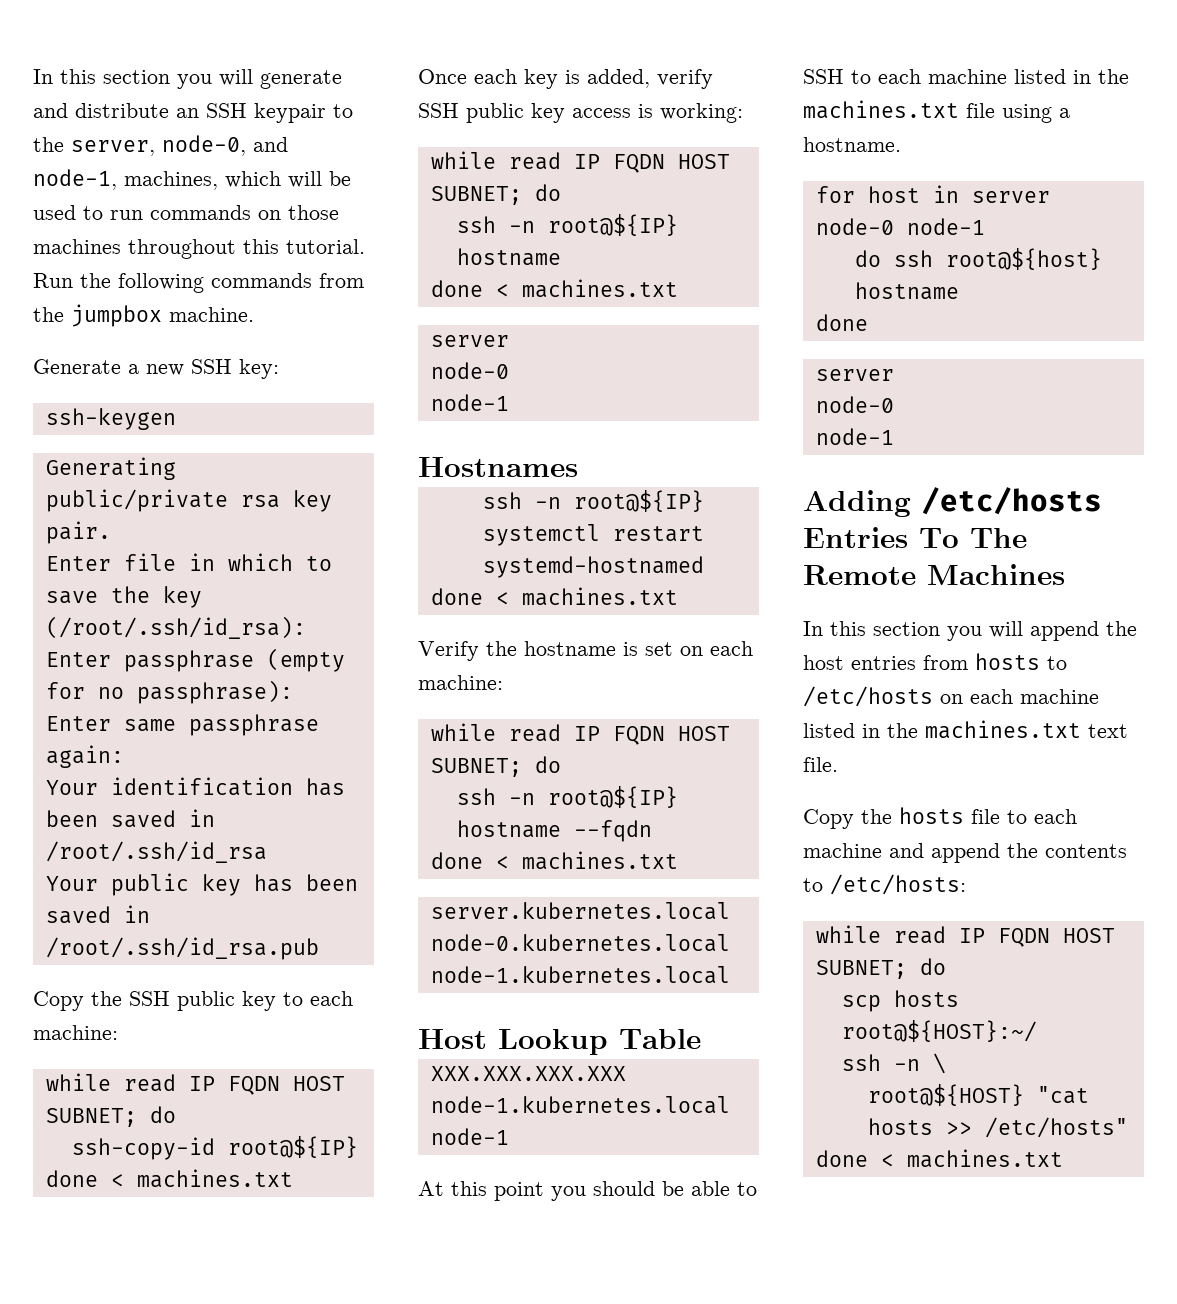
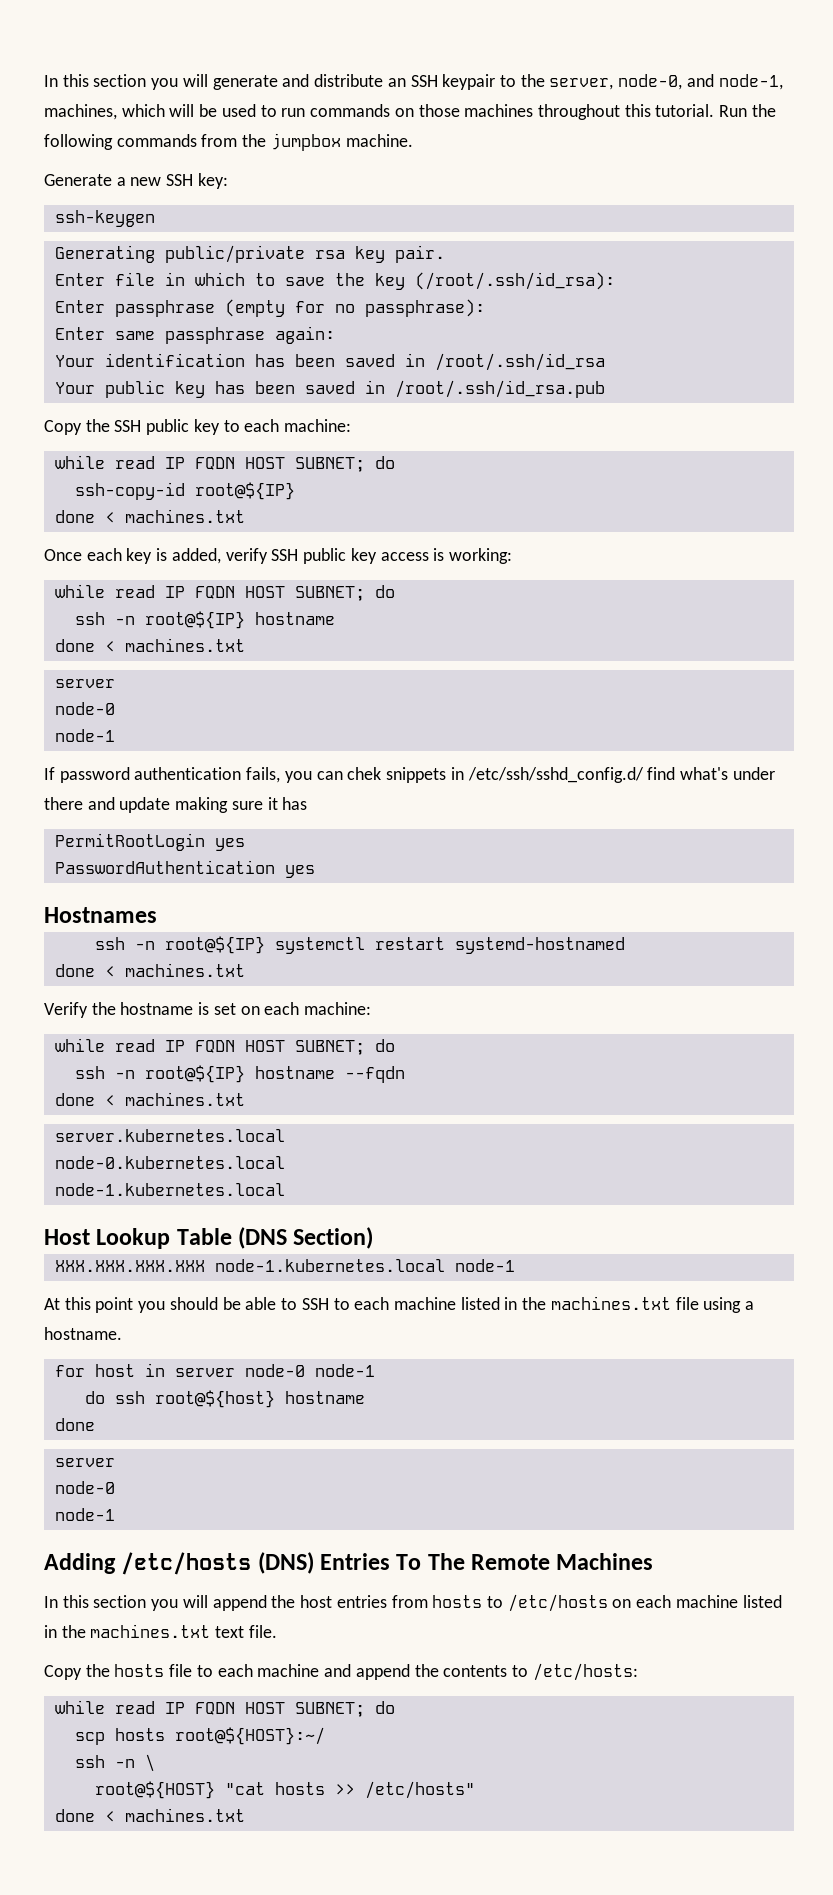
(509, 402) none -> [44,767,775,783] [44,797,308,813] [54,833,245,851] [54,860,315,878] // If password authentication fails, you can chek snippets in /etc/ssh/sshd_config.d/ find what's under there and update making sure it has // PermitRootLogin yes // PasswordAuthentication yes
(701, 1039) none -> [238,1227,374,1249] (DNS Section)
(1102, 501) none -> [257,1552,314,1574] (DNS)

